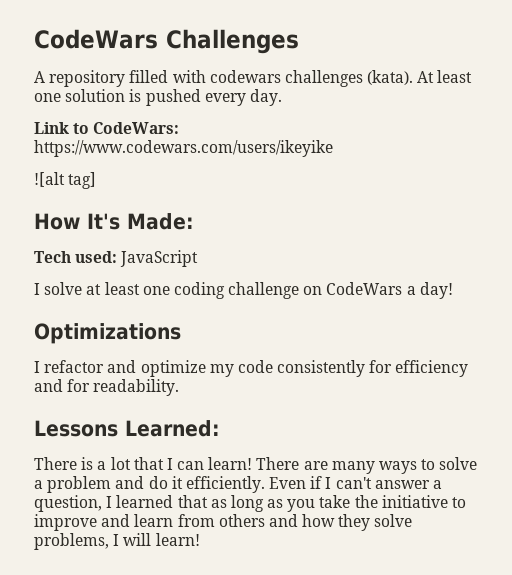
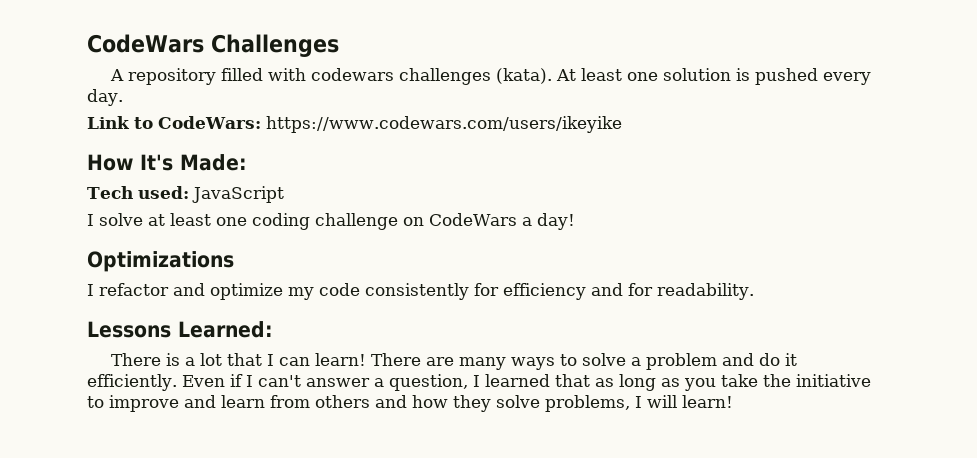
[34,172,97,189] // ![alt tag] -> (622, 124) none

